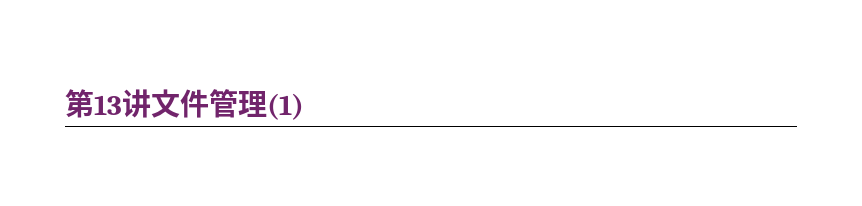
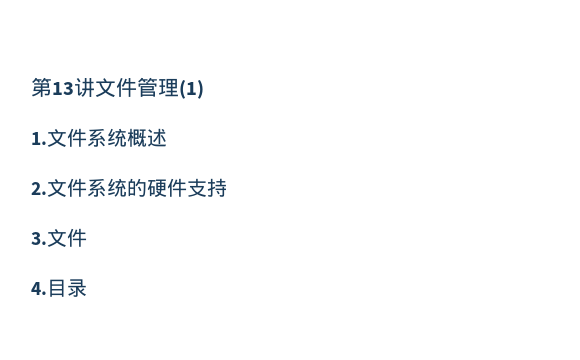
(304, 106) none -> [31,128,167,147] [31,178,227,198] [31,228,87,247] [31,279,87,297] // 1.文件系统概述 // 2.文件系统的硬件支持 // 3.文件 // 4.目录

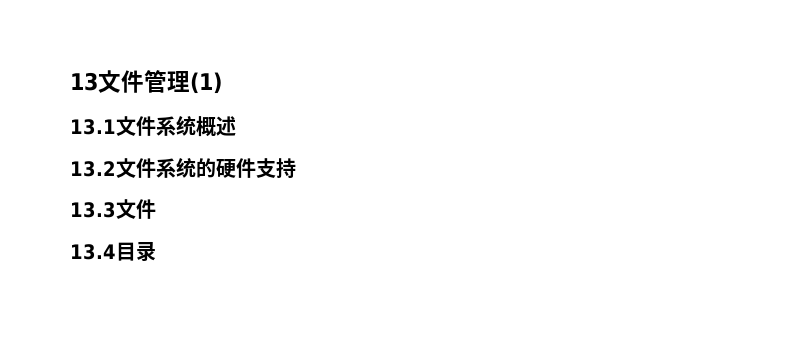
[31,77,95,97] 第13讲 -> [70,72,98,91] 13
[31,132,47,145] 1. -> [70,119,116,135] 13.1
[31,182,47,195] 2. -> [70,161,116,177] 13.2
[31,232,47,245] 3. -> [70,202,116,218] 13.3
[31,282,47,295] 4. -> [70,244,116,260] 13.4

